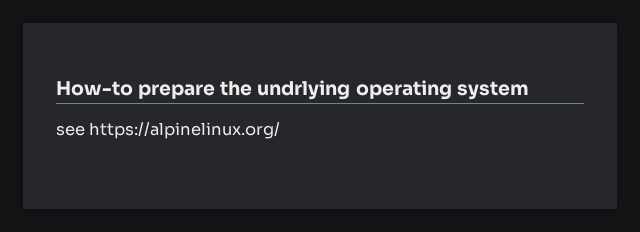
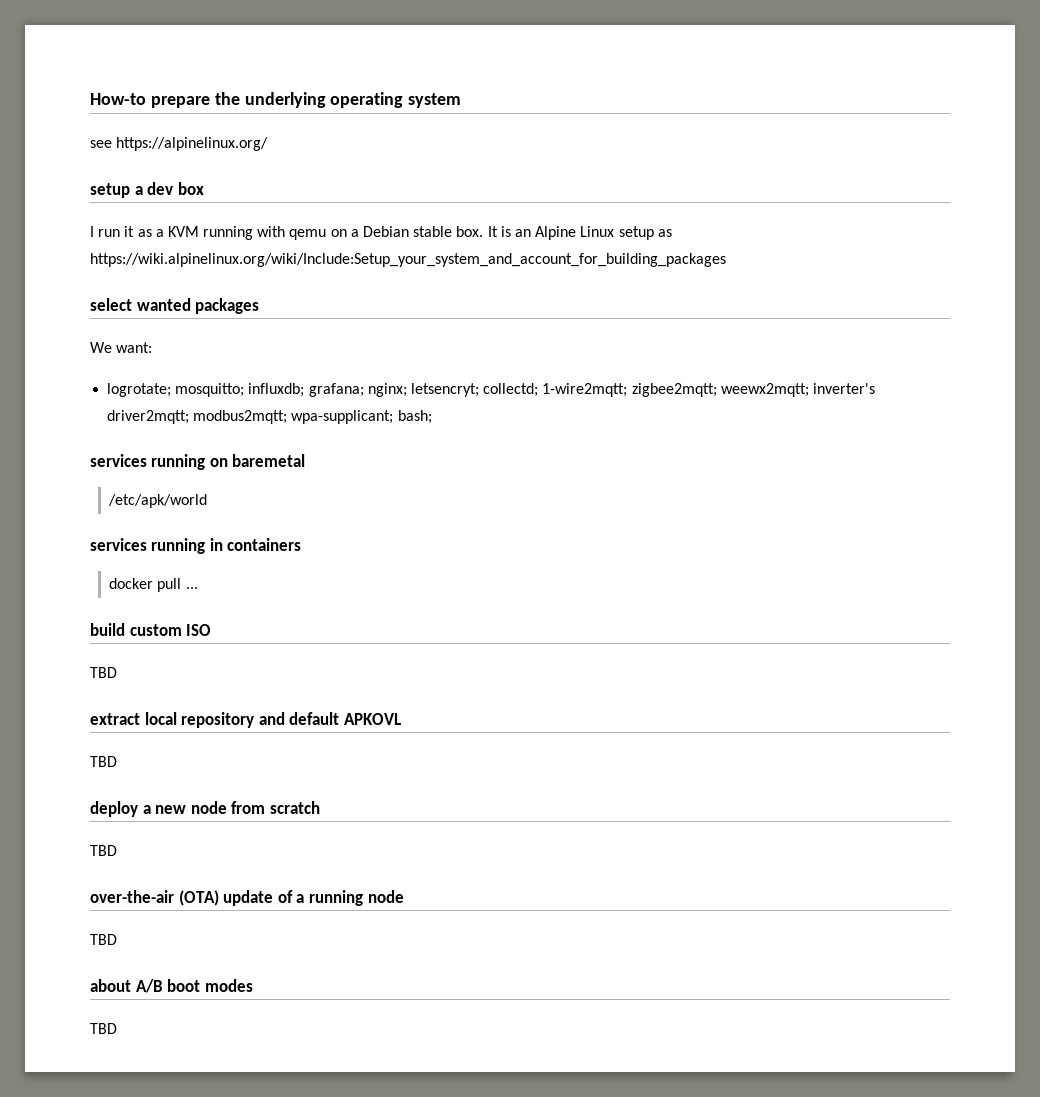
[257,80,351,100] undrlying -> [244,92,326,108] underlying
(281, 130) none -> [90,182,204,198] [90,226,672,240] [90,253,726,267] [90,298,260,314] [90,342,153,353] [107,383,875,397] [107,410,432,424] [90,454,306,470] [108,494,208,508] [90,538,302,554] [109,578,198,592] [90,623,212,636] [90,667,117,678] [90,712,401,728] [90,756,117,767] [90,801,320,817] [90,845,117,856] [90,890,404,906] [90,934,117,945] [90,979,253,993] [90,1023,117,1034] // setup a dev box // I run it as a KVM running with qemu on a Debian stable box. It is an Alpine Linux setup as https://wiki.alpinelinux.org/wiki/Include:Setup_your_system_and_account_for_building_packages // select wanted packages // We want: // logrotate; mosquitto; influxdb; grafana; nginx; letsencryt; collectd; 1-wire2mqtt; zigbee2mqtt; weewx2mqtt; inverter's driver2mqtt; modbus2mqtt; wpa-supplicant; bash; // services running on baremetal // /etc/apk/world // services running in containers // docker pull ... // build custom ISO // TBD // extract local repository and default APKOVL // TBD // deploy a new node from scratch // TBD // over-the-air (OTA) update of a running node // TBD // about A/B boot modes // TBD

